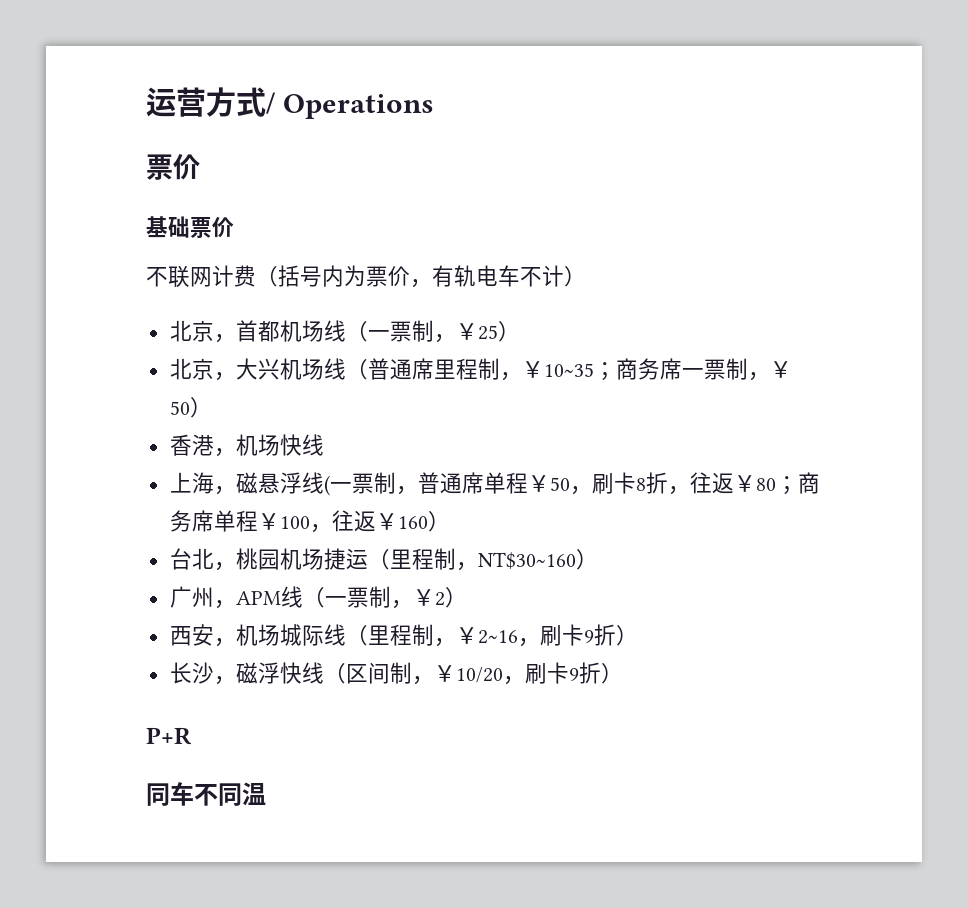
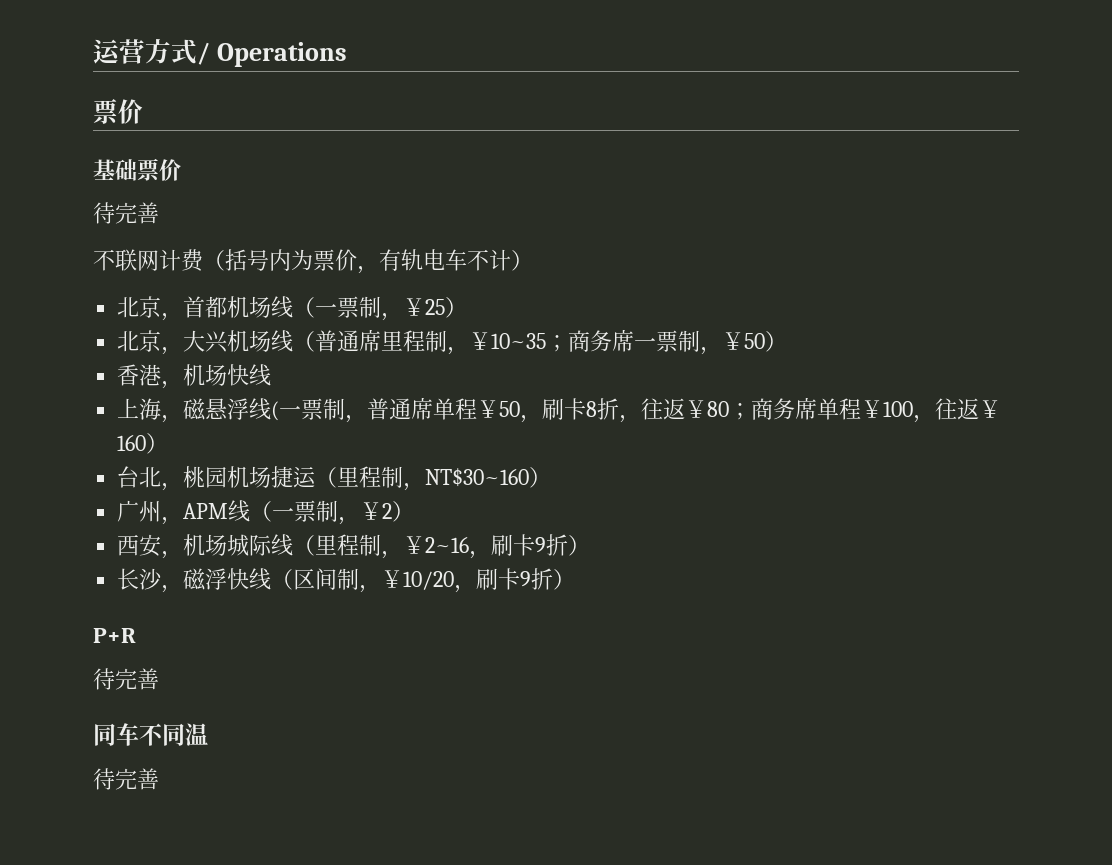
(234, 227) none -> [93,202,159,224] // 待完善
(192, 736) none -> [93,668,159,690] // 待完善
(266, 794) none -> [93,768,159,790] // 待完善

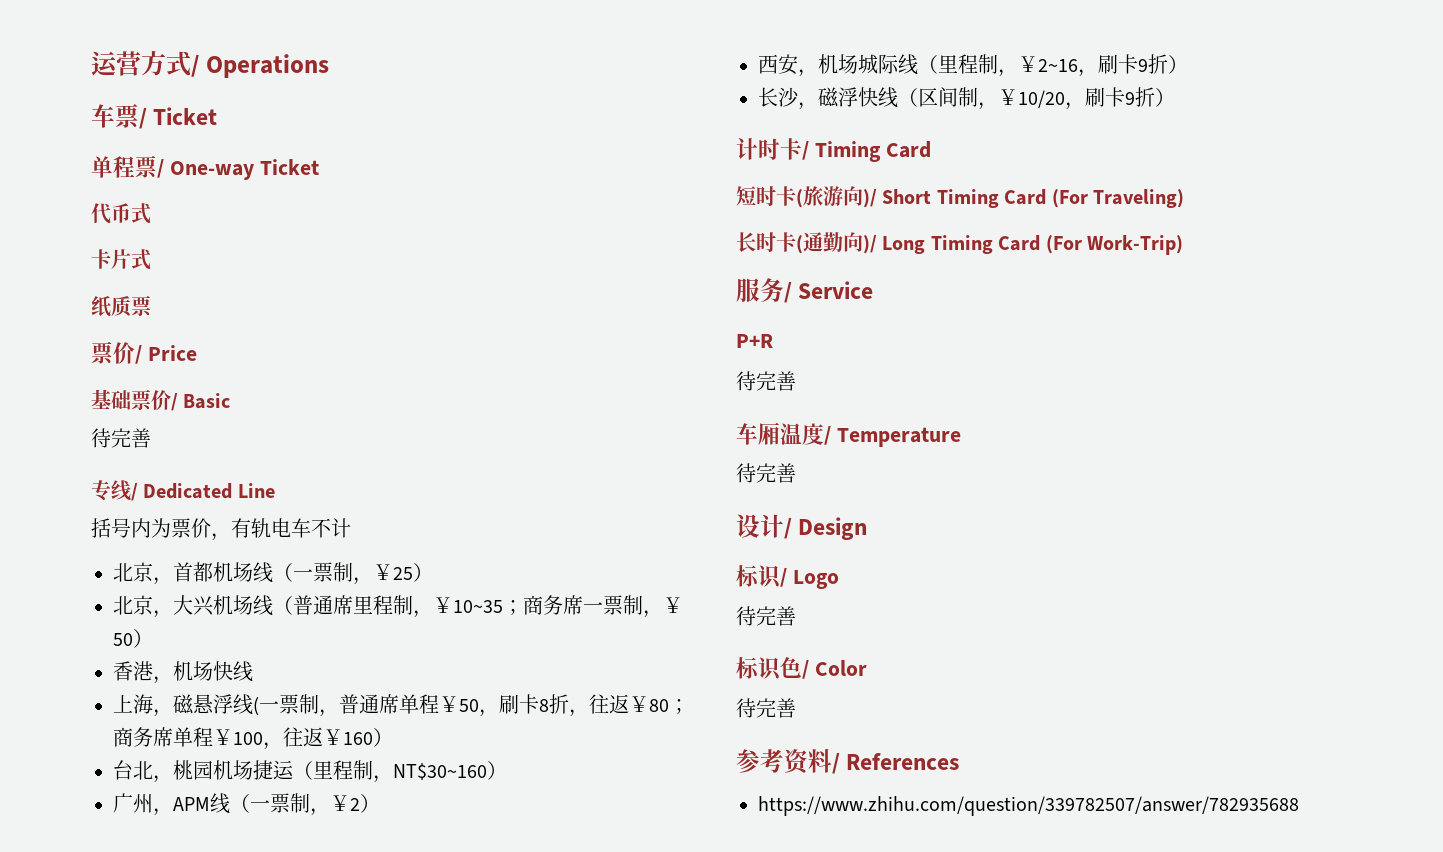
[93,99,143,124] // 票价 -> [91,104,218,129] [91,155,319,180] [91,203,151,224] [91,249,151,270] [91,295,151,317] [91,341,197,365] // 车票/ Ticket // 单程票/ One-way Ticket // 代币式 // 卡片式 // 纸质票 // 票价/ Price
[93,202,159,224] [93,249,225,272] // 待完善 // 不联网计费（ -> [171,393,231,411] [91,428,151,448] [91,479,275,501] / Basic // 待完善 // 专线/ Dedicated Line //
[511,250,533,271] ） -> (351, 528) none
(576, 579) none -> [736,138,931,162] [736,186,1184,208] [736,232,1183,255] [736,278,874,303] // 计时卡/ Timing Card // 短时卡(旅游向)/ Short Timing Card (For Traveling) // 长时卡(通勤向)/ Long Timing Card (For Work-Trip) // 服务/ Service
[93,723,185,746] 同车不同 -> [736,422,780,445] 车厢
[93,768,159,790] // 待完善 -> [802,423,961,447] [736,463,796,483] [736,514,868,540] [736,565,839,589] [736,606,796,626] [736,657,867,681] [736,698,796,718] [736,749,960,775] [758,796,1299,816] 度/ Temperature // 待完善 // 设计/ Design // 标识/ Logo // 待完善 // 标识色/ Color // 待完善 // 参考资料/ References // https://www.zhihu.com/question/339782507/answer/782935688

